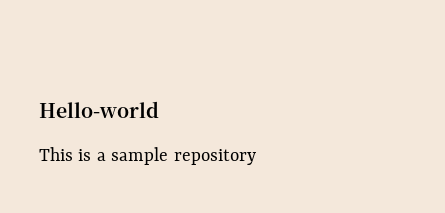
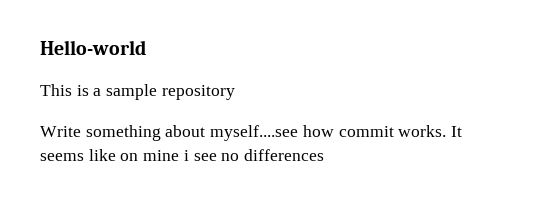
(256, 157) none -> [40,125,463,141] [40,149,325,161] // Write something about myself....see how commit works. It seems like on mine i see no differences

